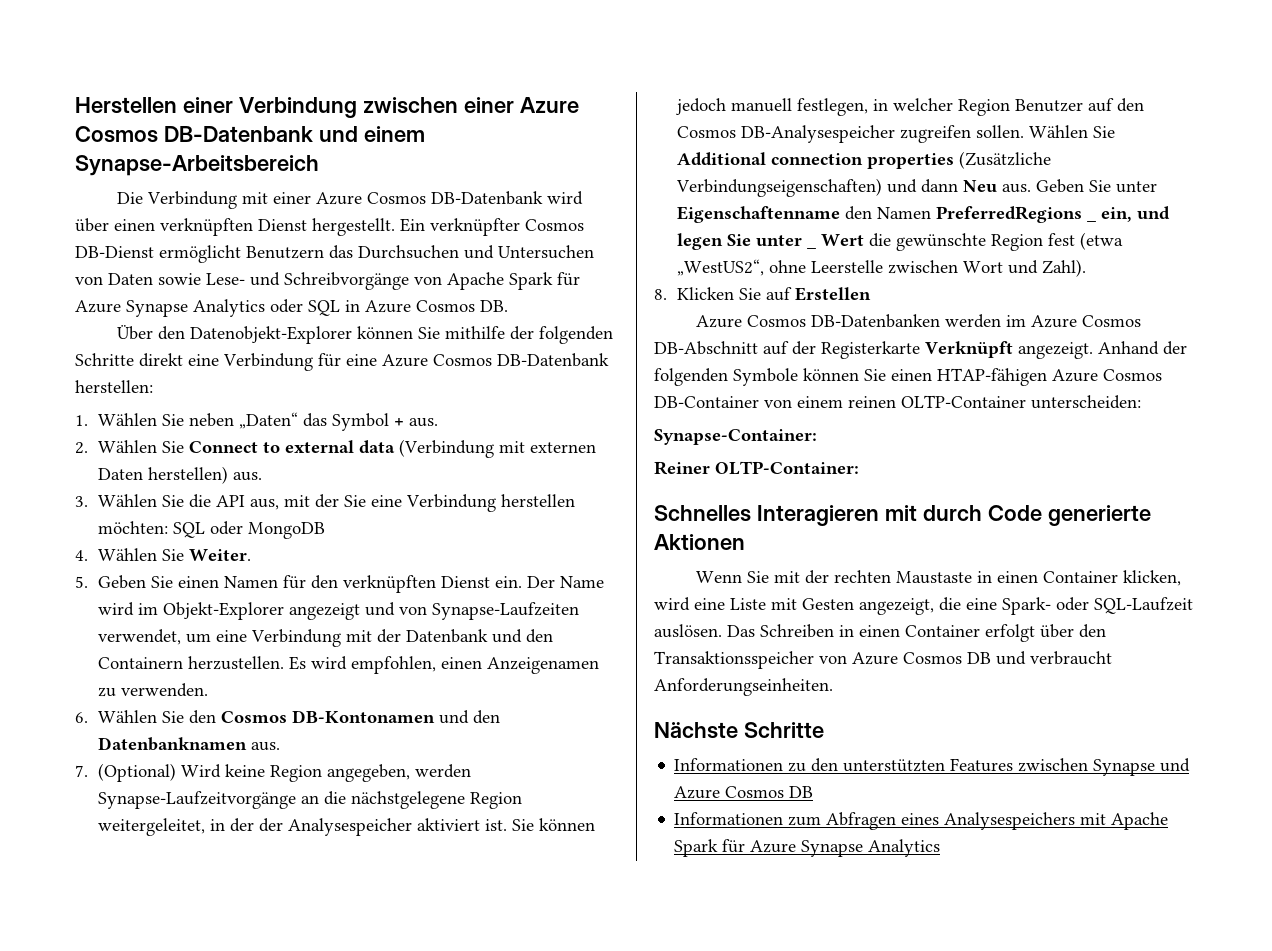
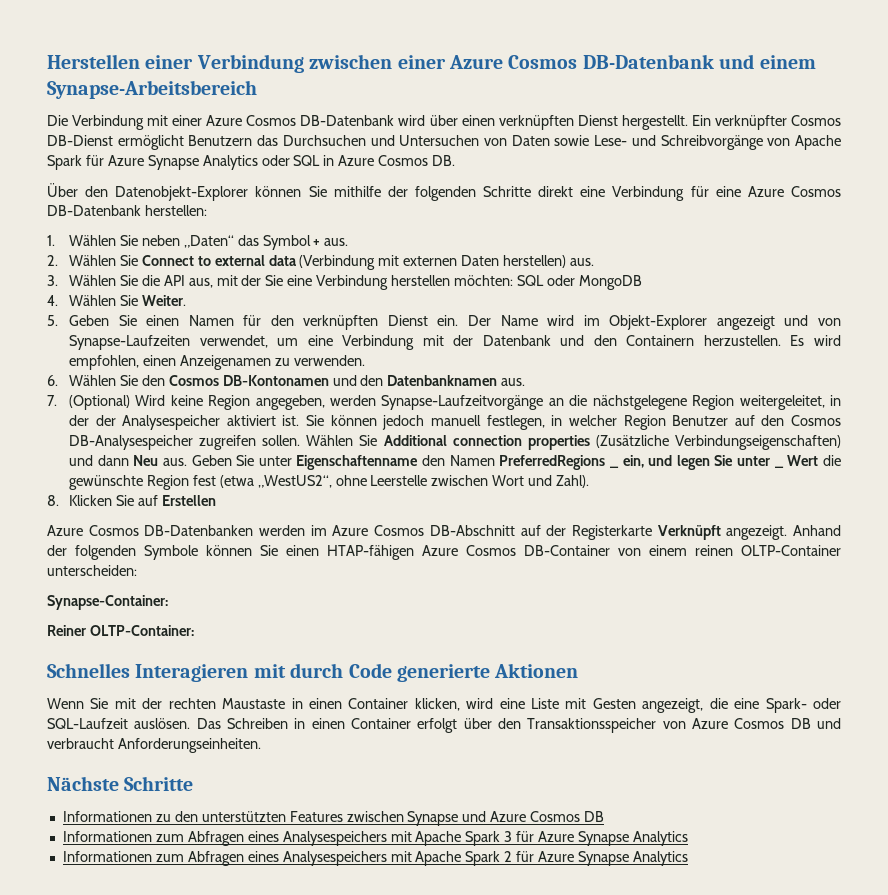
[722,839,941,857] für Azure Synapse Analytics -> [504,831,688,846] [62,851,688,866] 3 für Azure Synapse Analytics // Informationen zum Abfragen eines Analysespeichers mit Apache Spark 2 für Azure Synapse Analytics

